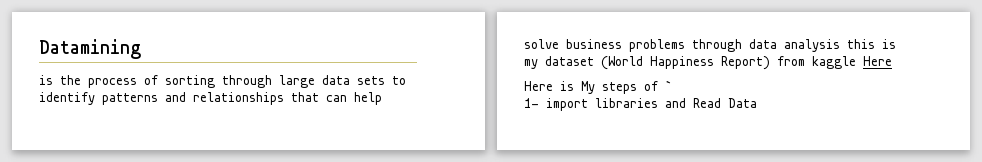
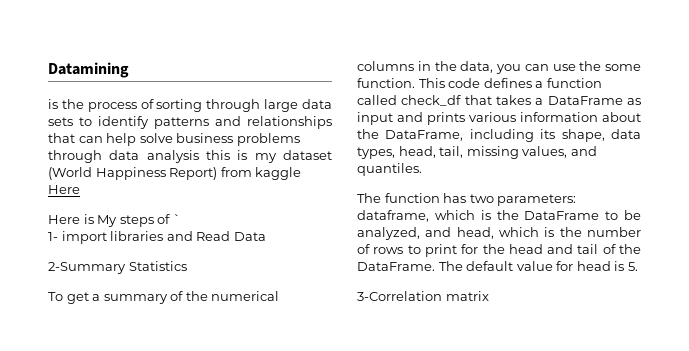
(757, 103) none -> [48,261,187,274] [48,291,280,304] [357,61,641,74] [357,78,602,88] [357,95,641,106] [357,112,641,125] [357,129,641,142] [357,146,597,159] [357,163,422,176] [357,193,577,206] [357,210,641,222] [357,227,641,240] [357,244,641,257] [357,261,638,271] [357,291,489,301] // 2-Summary Statistics // To get a summary of the numerical columns in the data, you can use the some function. This code defines a function called check_df that takes a DataFrame as input and prints various information about the DataFrame, including its shape, data types, head, tail, missing values, and quantiles. // The function has two parameters: dataframe, which is the DataFrame to be analyzed, and head, which is the number of rows to print for the head and tail of the DataFrame. The default value for head is 5. // 3-Correlation matrix

